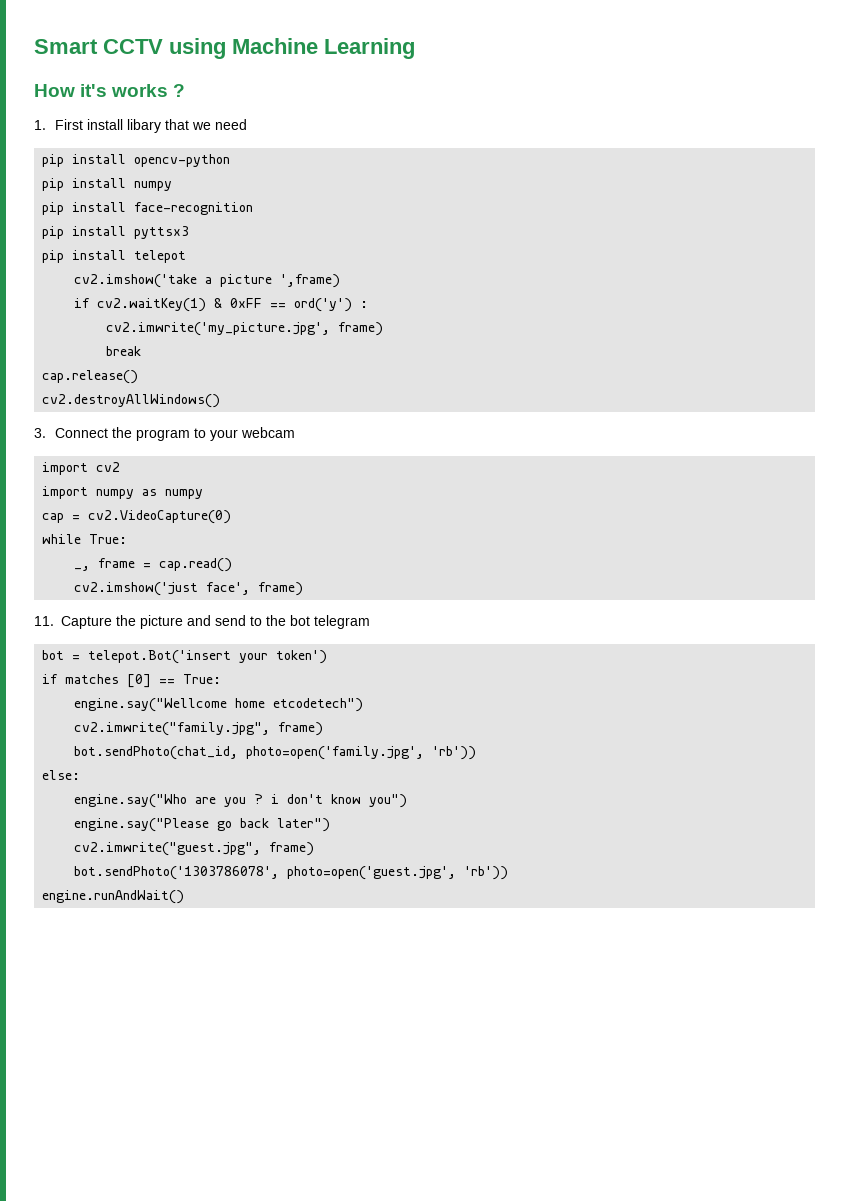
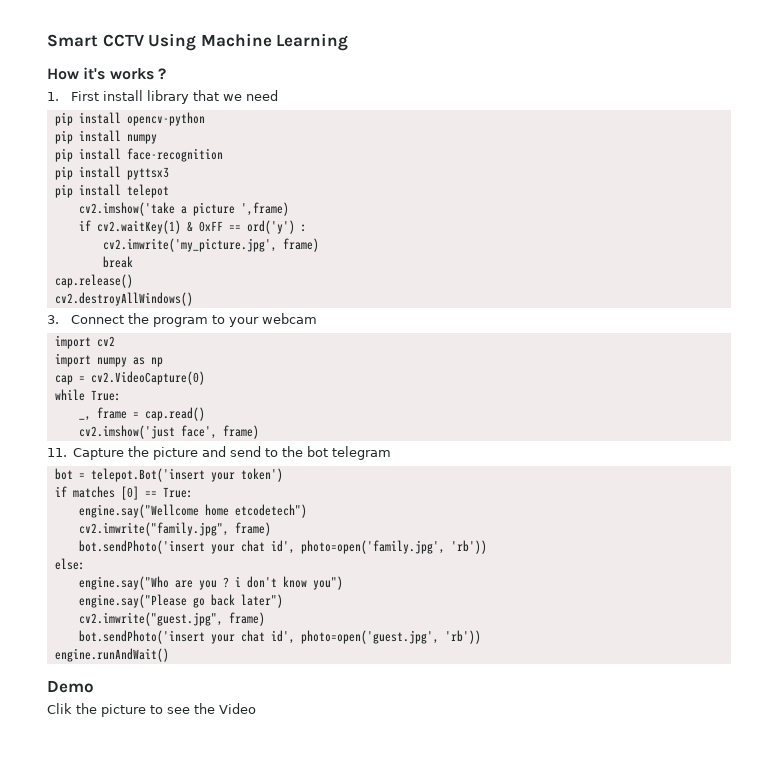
[169,38,226,59] using -> [148,33,197,51] Using
[126,119,161,133] libary -> [146,90,189,104] library
[165,489,204,499] numpy -> [150,357,163,367] np
[74,746,239,760] bot.sendPhoto(chat_id, -> [78,540,295,554] bot.sendPhoto('insert your chat id',
[74,866,280,880] bot.sendPhoto('1303786078', -> [78,630,295,644] bot.sendPhoto('insert your chat id',
(185, 897) none -> [47,680,94,693] [47,703,256,717] // Demo // Clik the picture to see the Video

